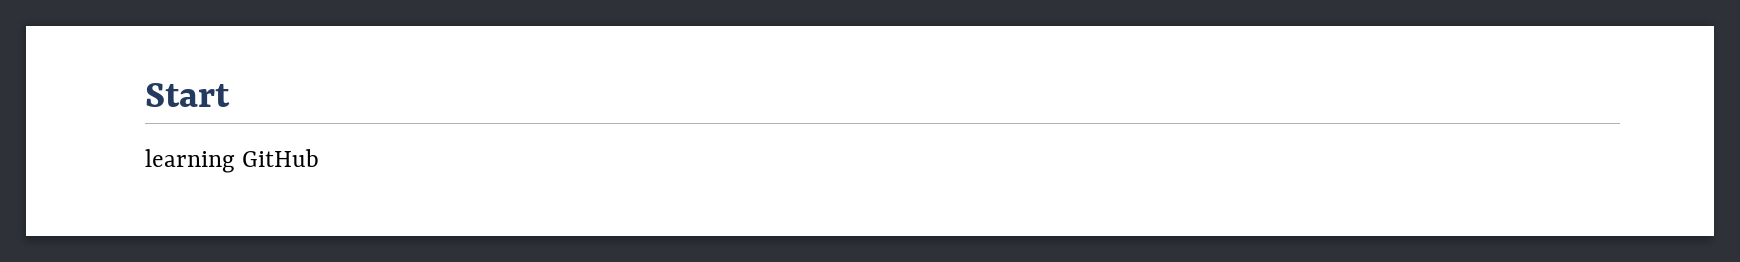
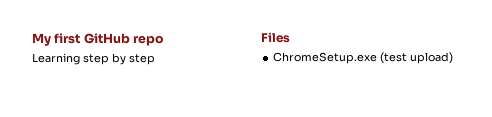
[145,83,230,107] [145,149,320,173] Start // learning GitHub -> [32,33,165,46] [32,53,155,65] [261,32,290,43] [273,52,454,64] My first GitHub repo // Learning step by step // Files // ChromeSetup.exe (test upload)

